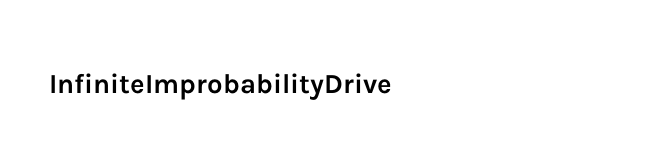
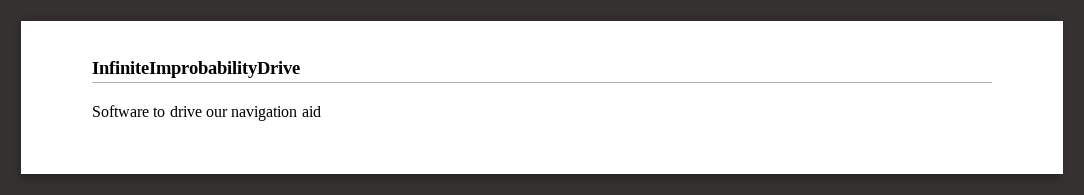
(392, 86) none -> [92,105,321,121] // Software to drive our navigation aid

